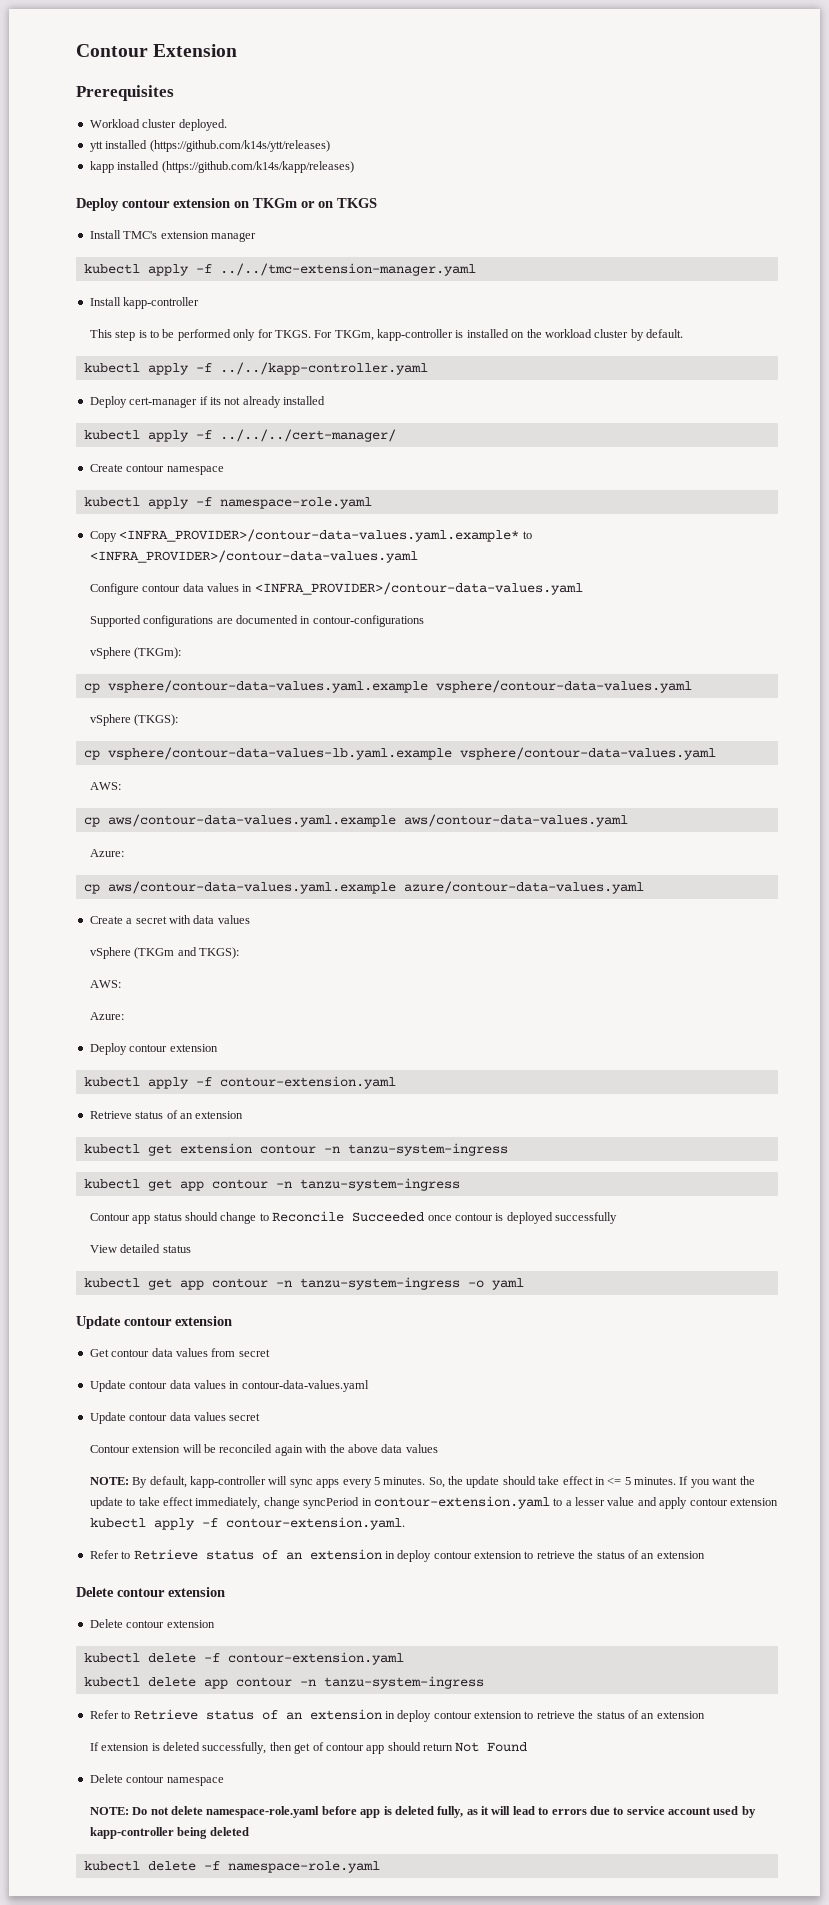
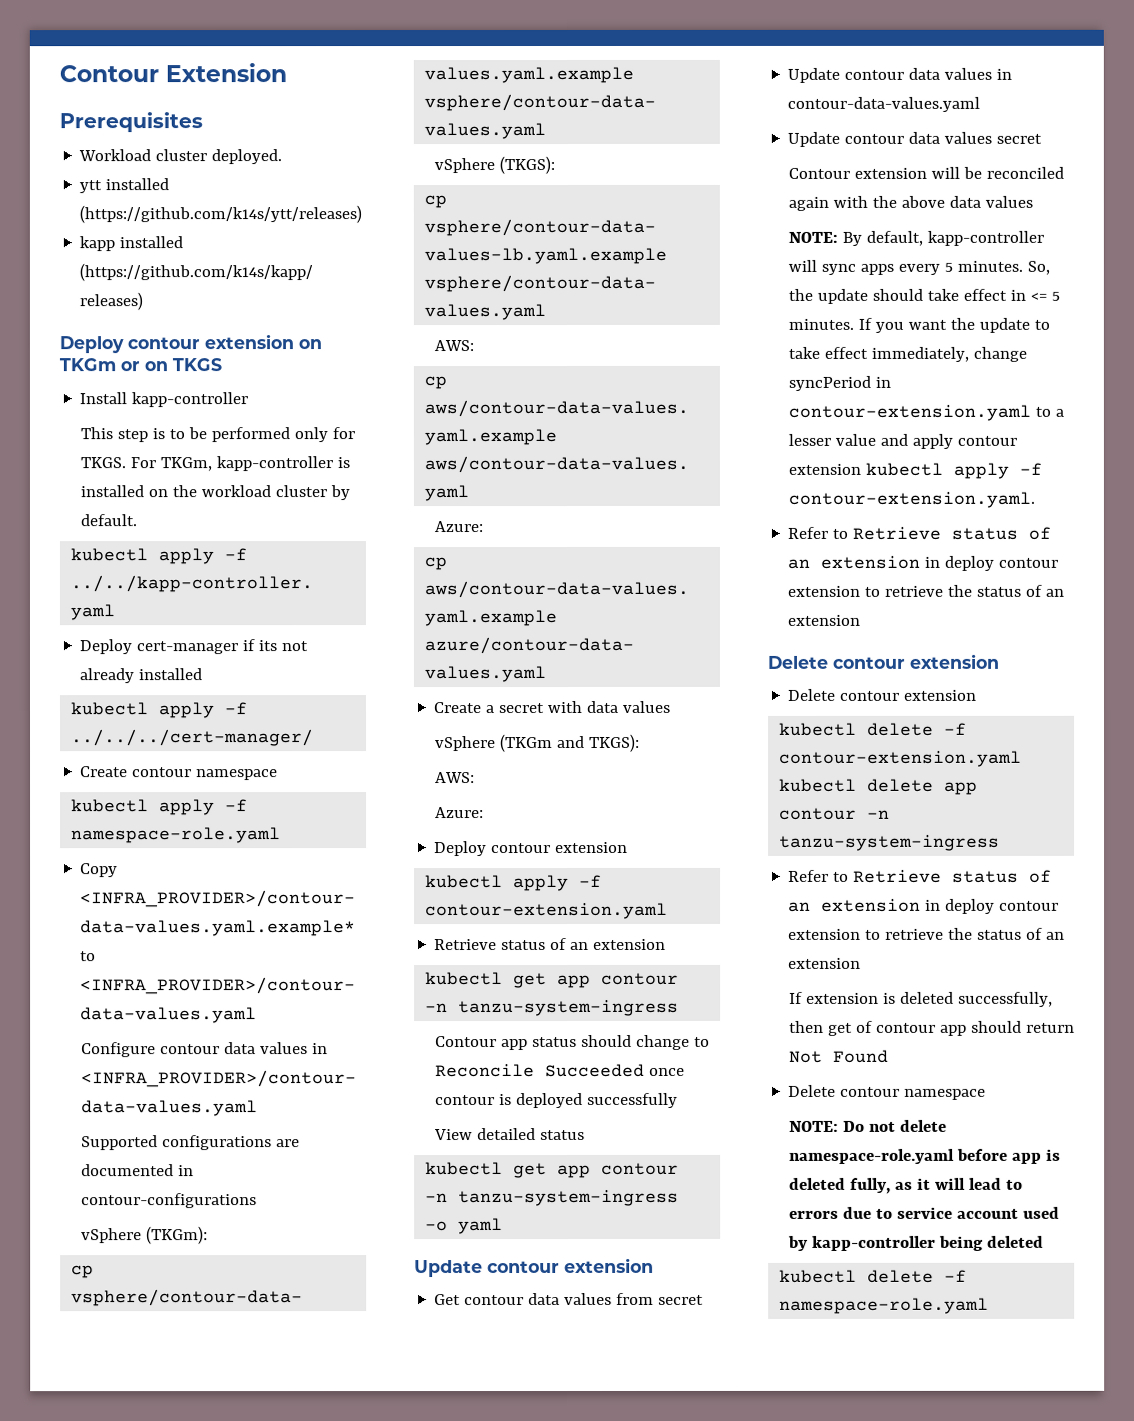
[89,230,256,242] [83,263,476,276] // Install TMC's extension manager // kubectl apply -f ../../tmc-extension-manager.yaml -> (222, 365) none
[83,1143,508,1156] // kubectl get extension contour -n tanzu-system-ingress -> (667, 944) none

